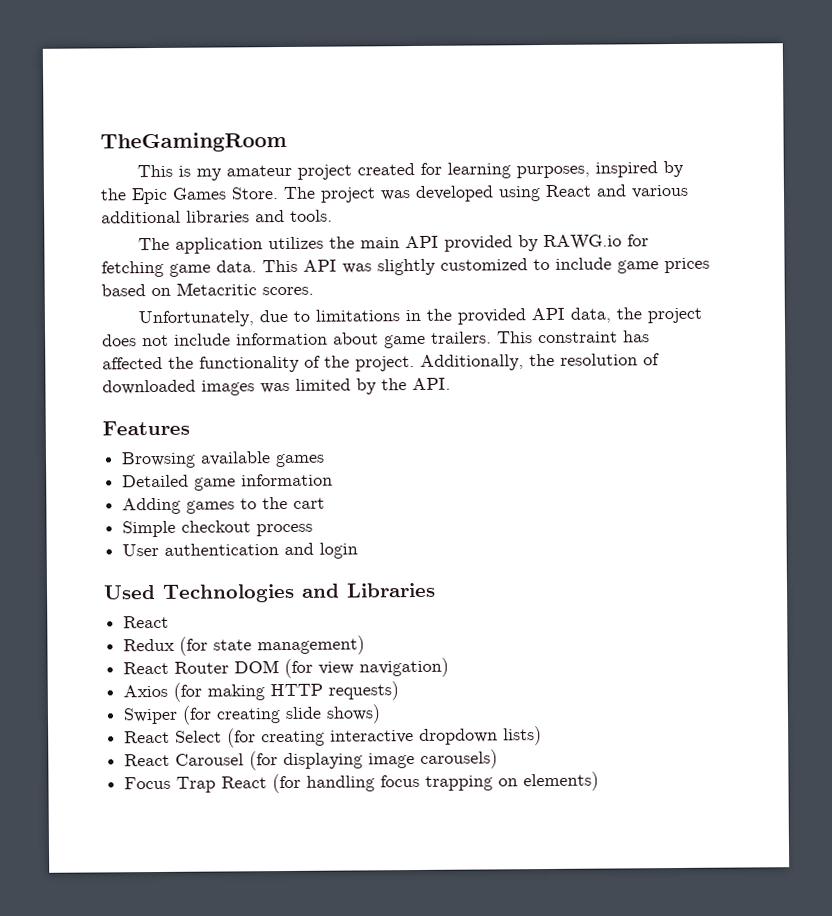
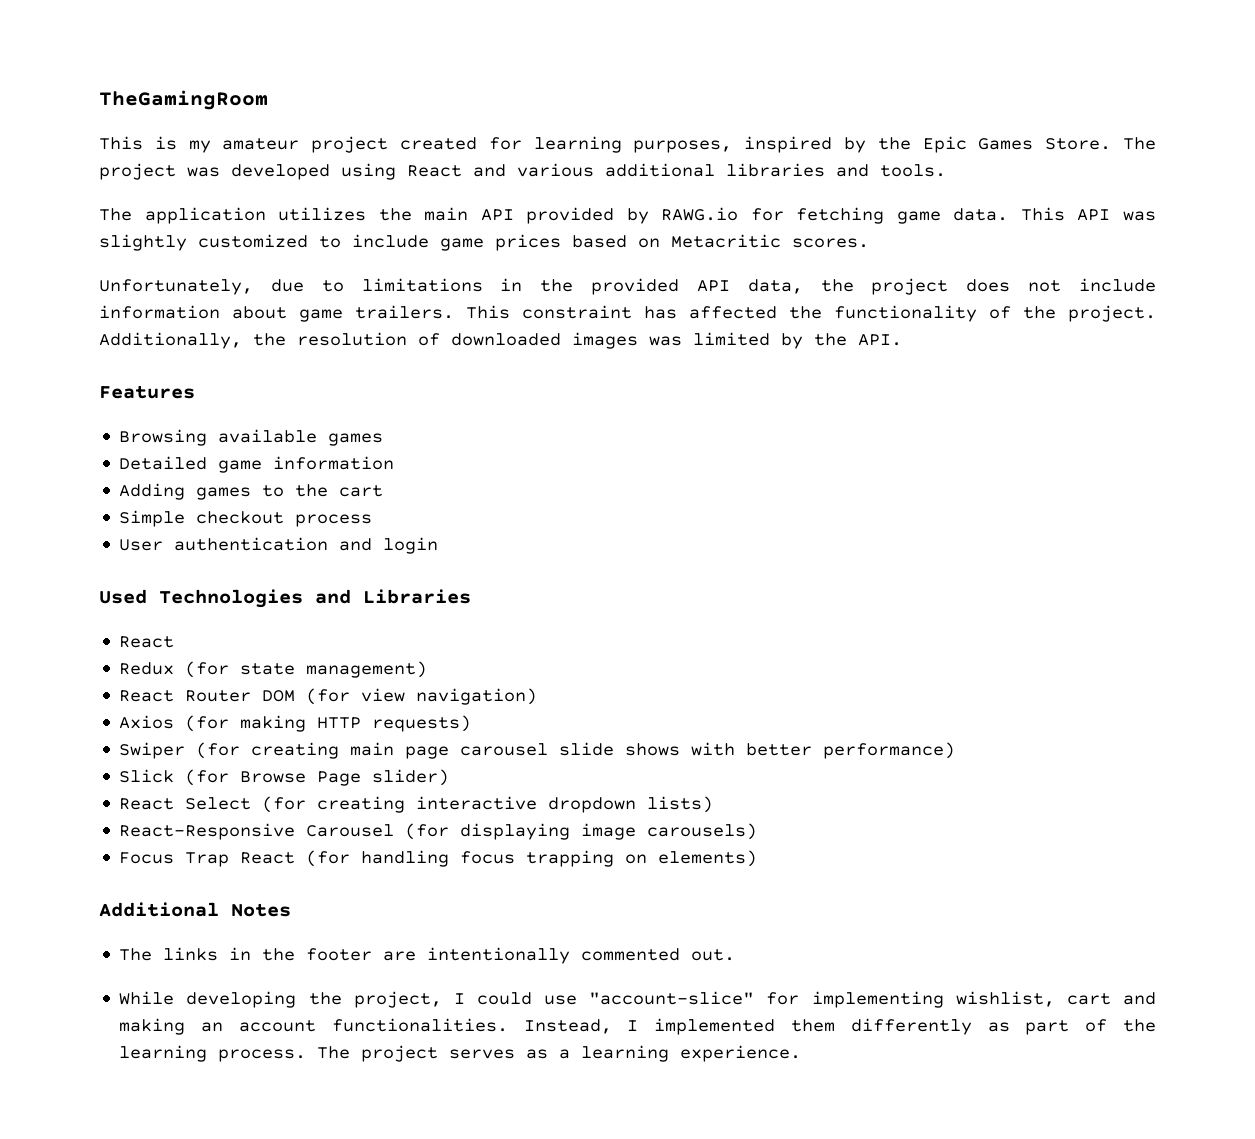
[285,704,382,724] slide shows) -> [350,742,956,759] [119,769,450,786] main page carousel slide shows with better performance) // Slick (for Browse Page slider)
[124,753,171,767] React -> [119,823,296,840] React-Responsive
(600, 781) none -> [99,902,291,917] [119,947,736,964] [119,991,1157,1008] [119,1018,1156,1035] [119,1045,802,1062] // Additional Notes // The links in the footer are intentionally commented out. // While developing the project, I could use "account-slice" for implementing wishlist, cart and making an account functionalities. Instead, I implemented them differently as part of the learning process. The project serves as a learning experience.

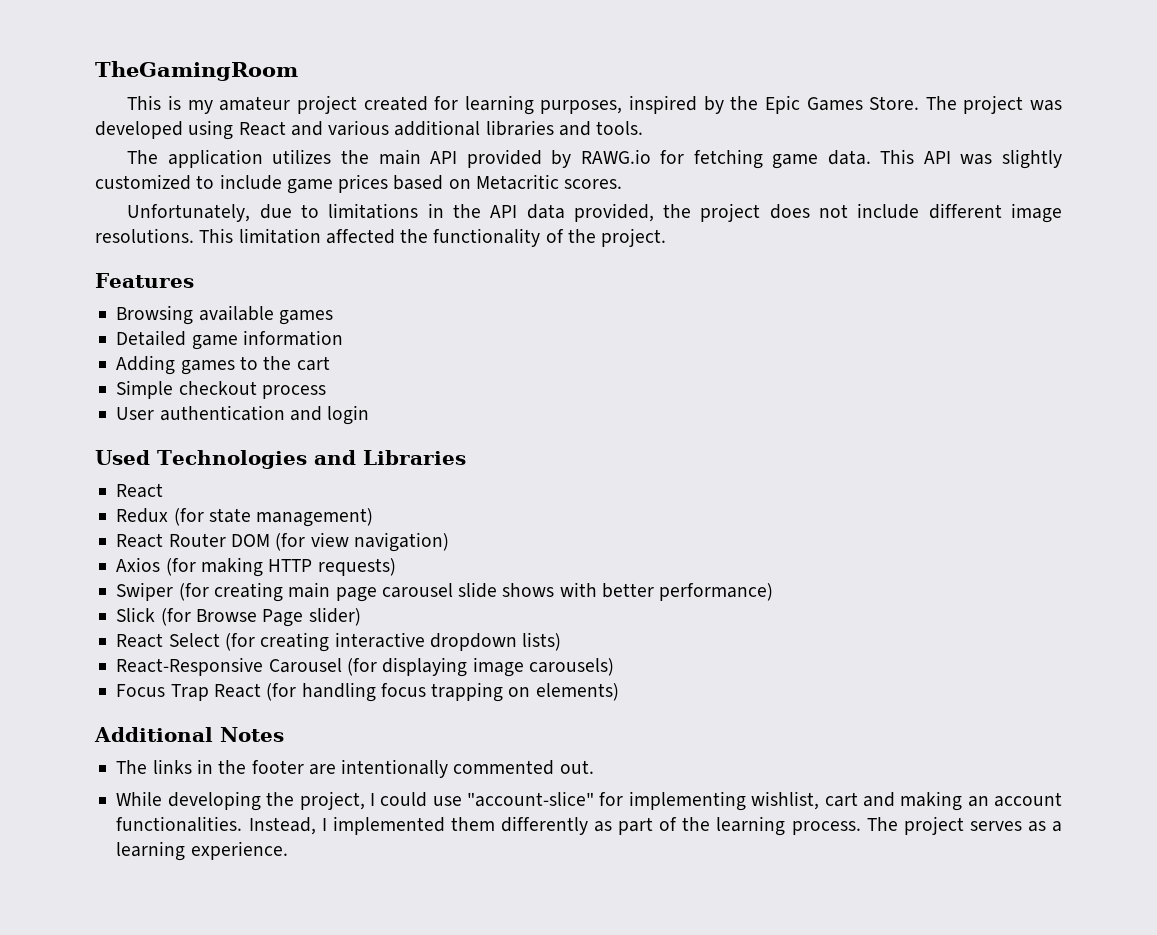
[591,278,803,295] provided API data, -> [490,203,654,222] API data provided,
[99,305,677,322] information about game trailers. This constraint has -> [928,203,1062,223] [95,228,321,244] different image resolutions. This limitation
[99,332,902,349] Additionally, the resolution of downloaded images was limited by the API. -> (667, 237) none

